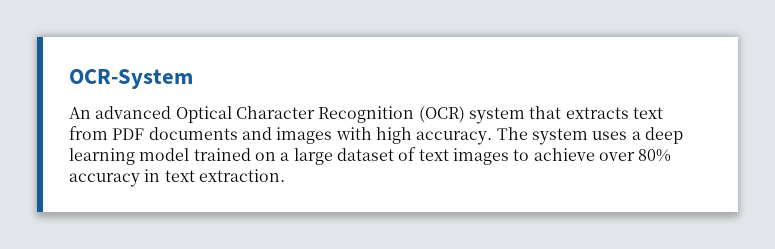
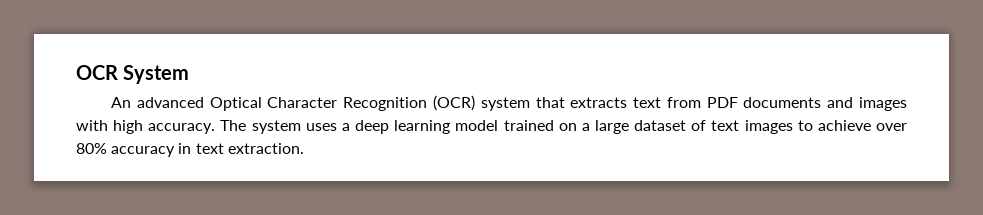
[69,69,193,89] OCR-System -> [76,65,190,84] OCR System

